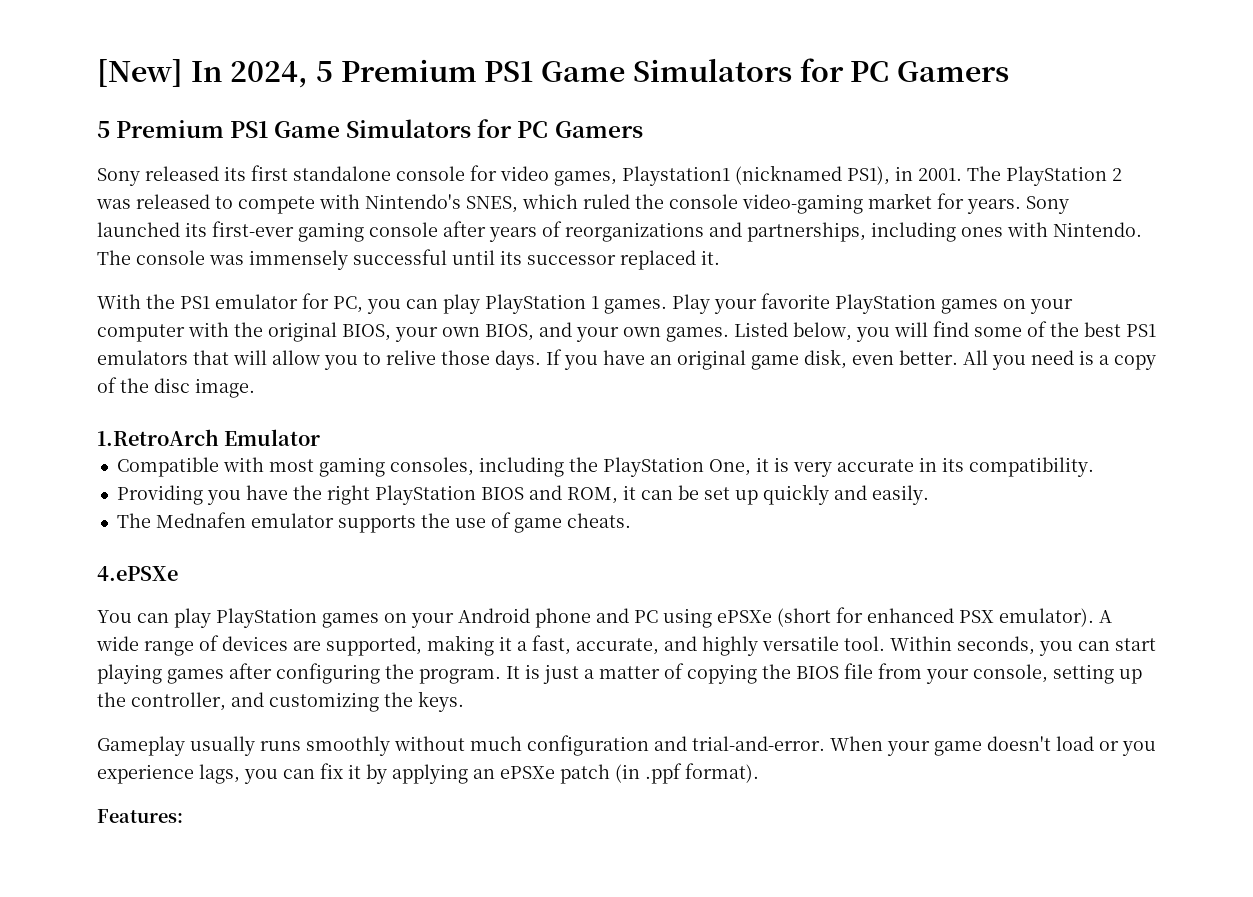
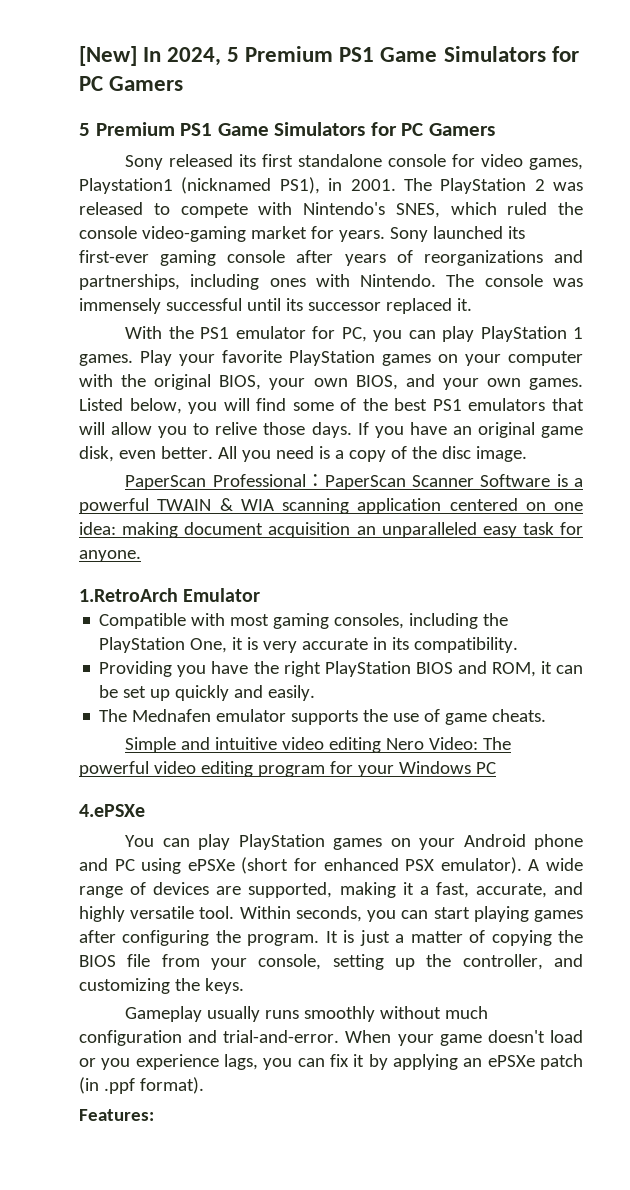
(255, 388) none -> [125,474,583,490] [79,498,583,514] [79,522,583,538] [79,550,141,562] // PaperScan Professional：PaperScan Scanner Software is a powerful TWAIN & WIA scanning application centered on one idea: making document acquisition an unparalleled easy task for anyone.
(631, 520) none -> [125,737,512,753] [79,761,496,777] // Simple and intuitive video editing Nero Video: The powerful video editing program for your Windows PC

